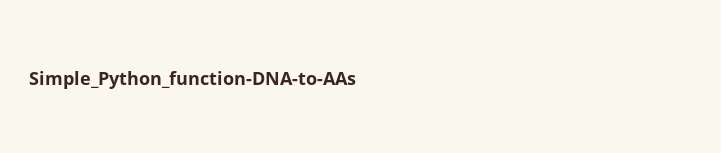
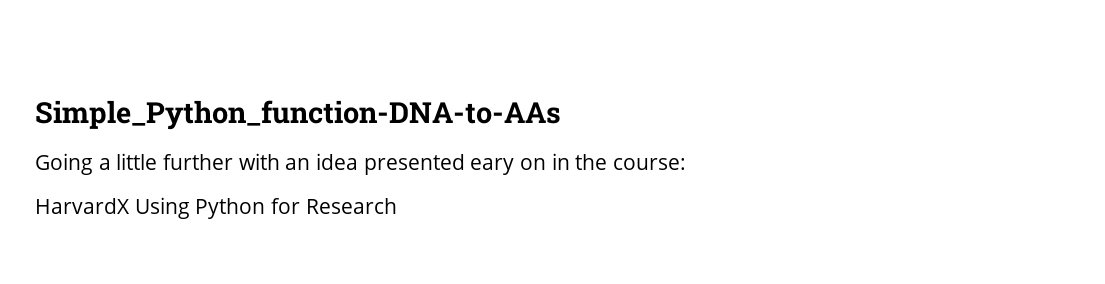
(356, 80) none -> [35,153,687,175] [35,197,397,219] // Going a little further with an idea presented eary on in the course: // HarvardX Using Python for Research

